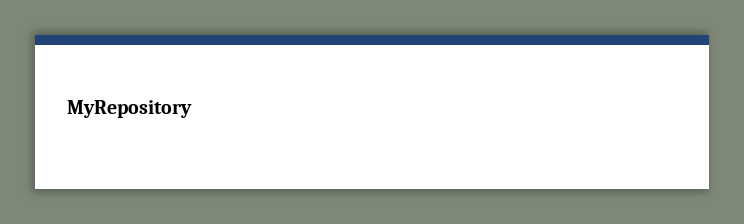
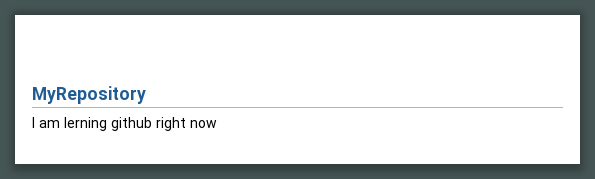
(192, 109) none -> [32,117,217,131] // I am lerning github right now

